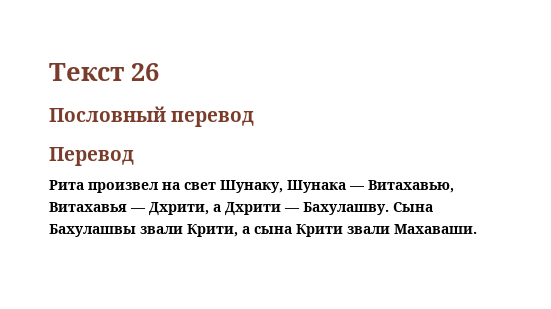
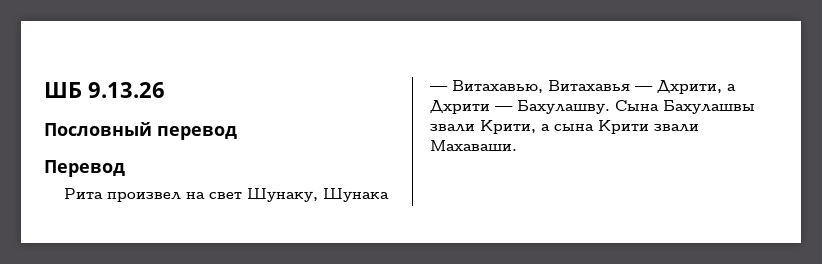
[49,63,159,81] Текст 26 -> [44,82,165,98] ШБ 9.13.26

